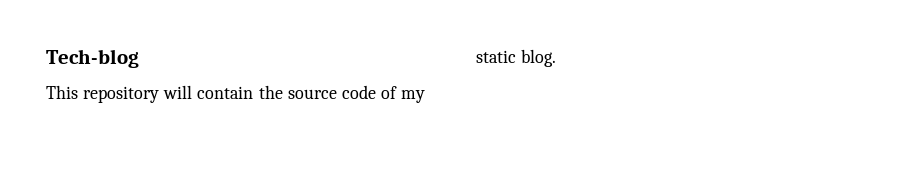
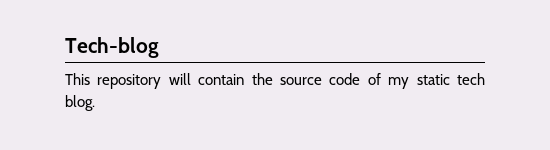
(516, 56) none -> [456,73,485,85] tech

